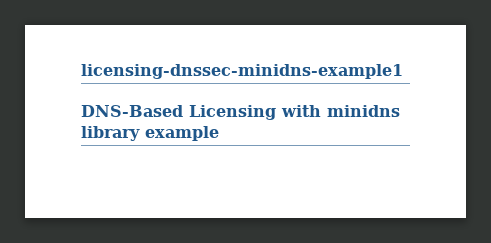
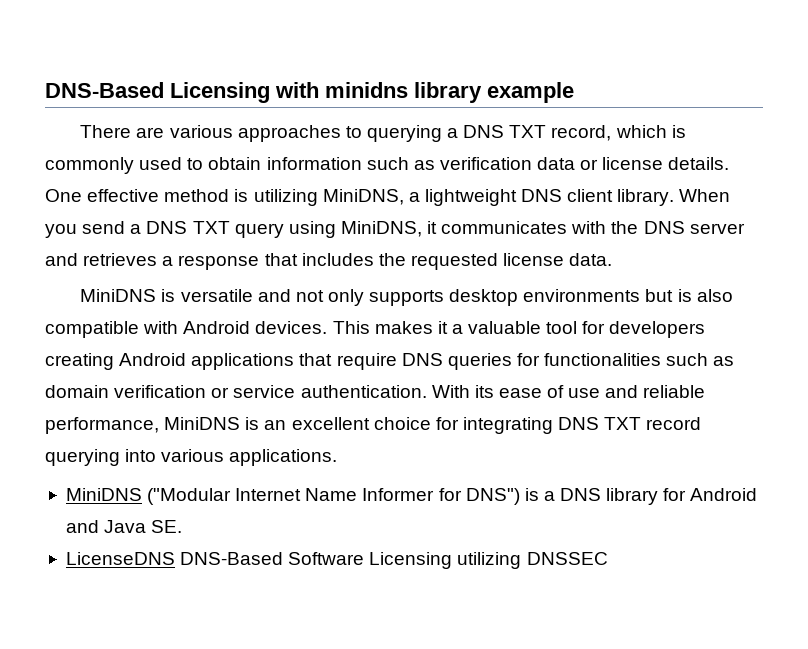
[81,64,403,79] licensing-dnssec-minidns-example1 // -> (45, 90) none
(219, 133) none -> [80,125,686,142] [45,157,730,174] [45,189,731,206] [45,221,745,238] [45,253,613,270] [80,289,733,306] [45,321,706,338] [45,353,735,370] [45,385,706,398] [45,417,702,434] [45,449,338,466] [65,488,758,505] [65,520,183,533] [65,552,608,569] // There are various approaches to querying a DNS TXT record, which is commonly used to obtain information such as verification data or license details. One effective method is utilizing MiniDNS, a lightweight DNS client library. When you send a DNS TXT query using MiniDNS, it communicates with the DNS server and retrieves a response that includes the requested license data. // MiniDNS is versatile and not only supports desktop environments but is also compatible with Android devices. This makes it a valuable tool for developers creating Android applications that require DNS queries for functionalities such as domain verification or service authentication. With its ease of use and reliable performance, MiniDNS is an excellent choice for integrating DNS TXT record querying into various applications. // MiniDNS ("Modular Internet Name Informer for DNS") is a DNS library for Android and Java SE. // LicenseDNS DNS-Based Software Licensing utilizing DNSSEC

